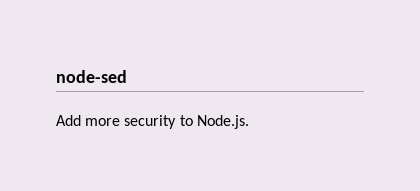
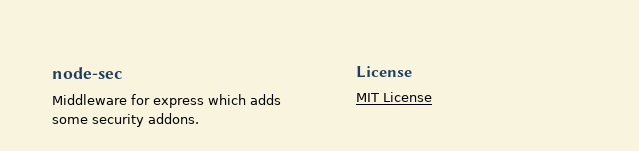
[56,70,127,83] [56,115,249,129] node-sed // Add more security to Node.js. -> [52,67,122,79] [52,94,281,108] [52,113,199,127] [356,66,412,78] [356,92,432,102] node-sec // Middleware for express which adds some security addons. // License // MIT License

